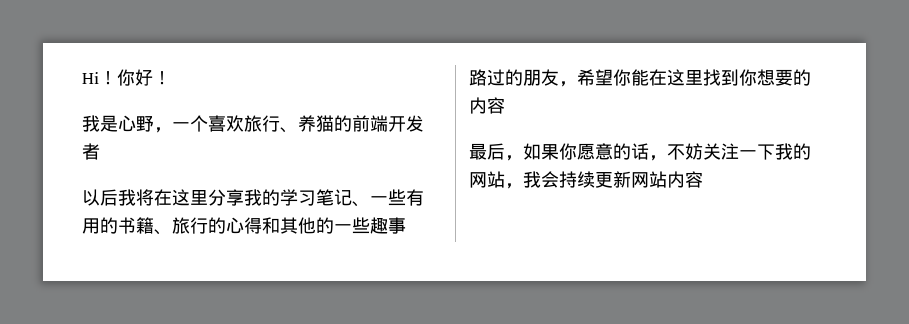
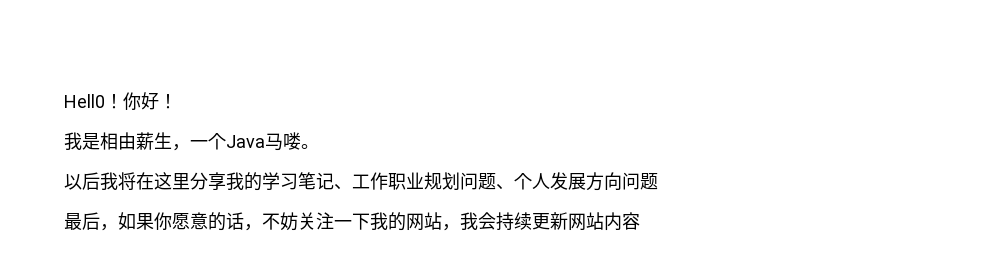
[82,72,99,84] Hi -> [64,94,105,108] Hell0
[118,115,424,133] [82,143,100,160] 心野，一个喜欢旅行、养猫的前端开发者 -> [100,132,319,151] 相由薪生，一个Java马喽。
[370,189,424,206] [82,217,406,235] [469,69,811,87] [469,97,505,114] 一些有用的书籍、旅行的心得和其他的一些趣事 // 路过的朋友，希望你能在这里找到你想要的内容 -> [352,172,658,191] 工作职业规划问题、个人发展方向问题

